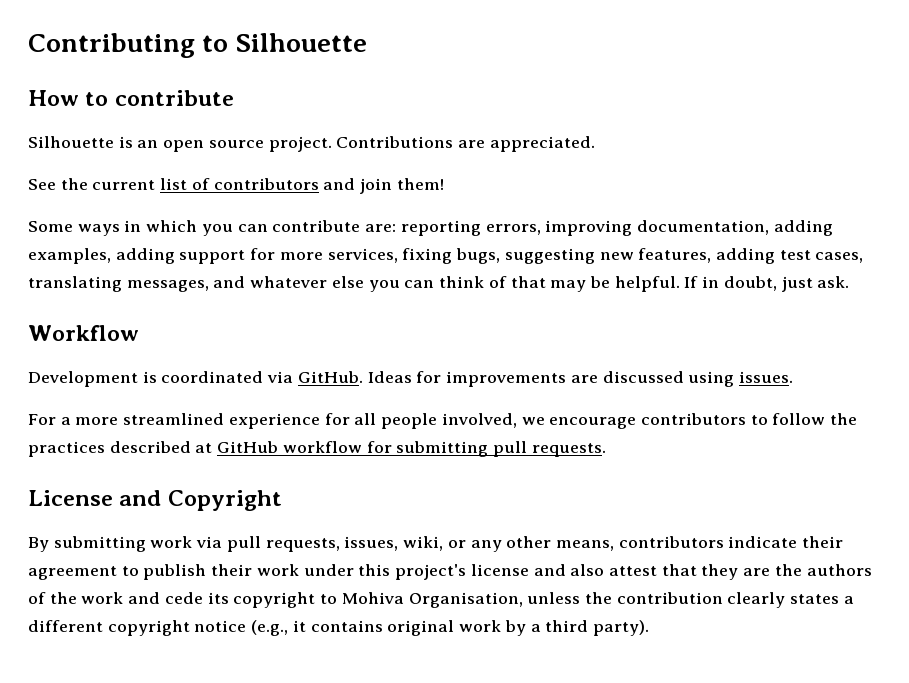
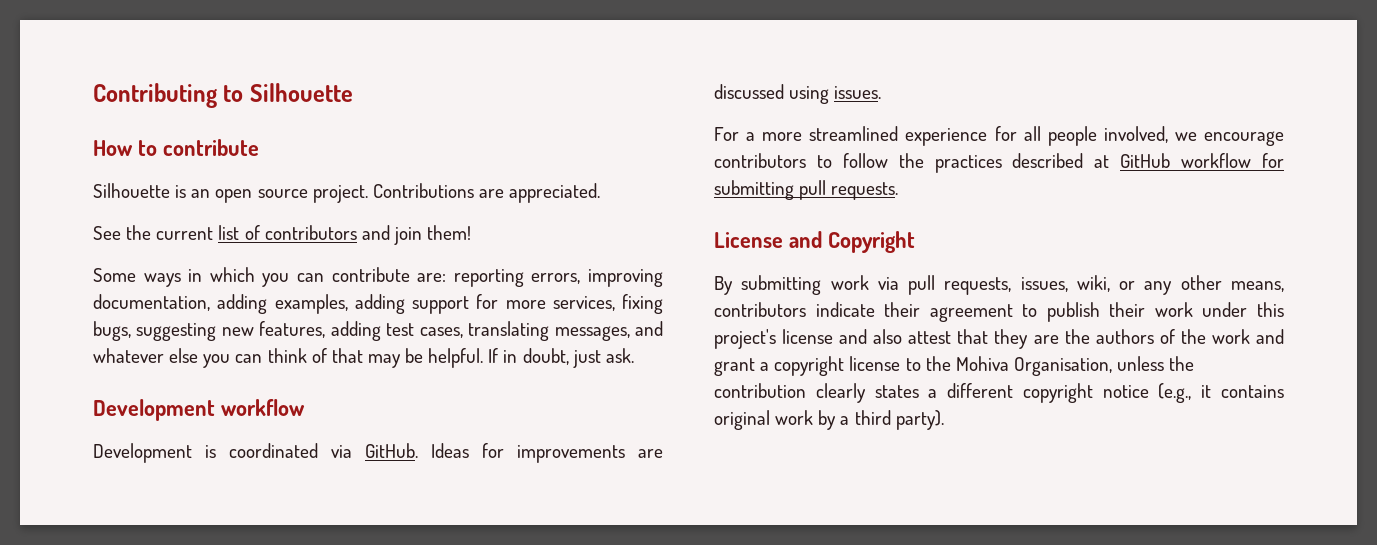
[28,325,139,341] Workflow -> [93,399,305,421] Development workflow
[164,592,338,608] cede its copyright to -> [714,356,951,376] grant a copyright license to the

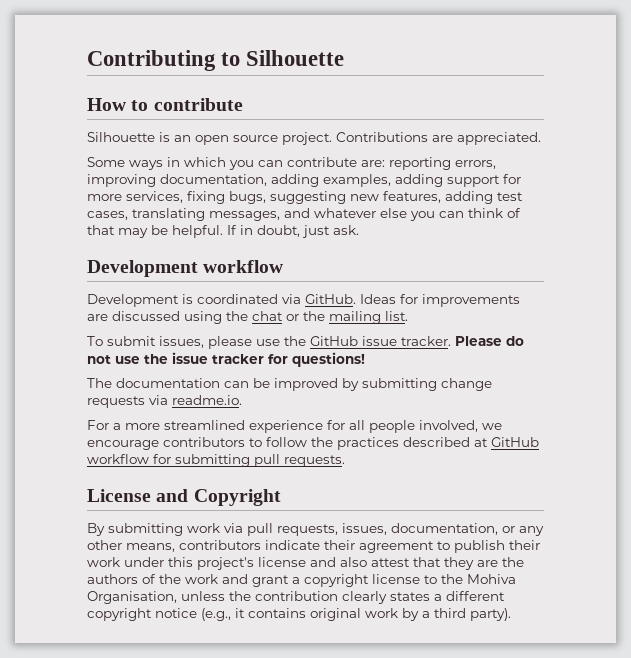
[93,225,472,245] // See the current list of contributors and join them! -> (541, 138) none
[834,86,882,99] issues. -> [226,311,408,324] [87,336,524,349] [87,352,365,367] [87,378,492,391] [87,395,242,408] the chat or the mailing list. // To submit issues, please use the GitHub issue tracker. Please do not use the issue tracker for questions! // The documentation can be improved by submitting change requests via readme.io.
[1076,275,1110,292] wiki, -> [391,523,498,535] documentation,

